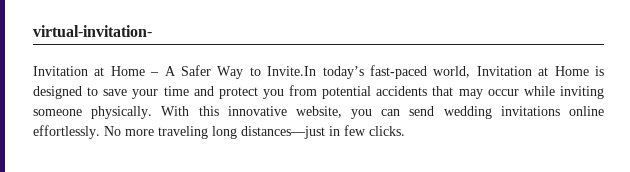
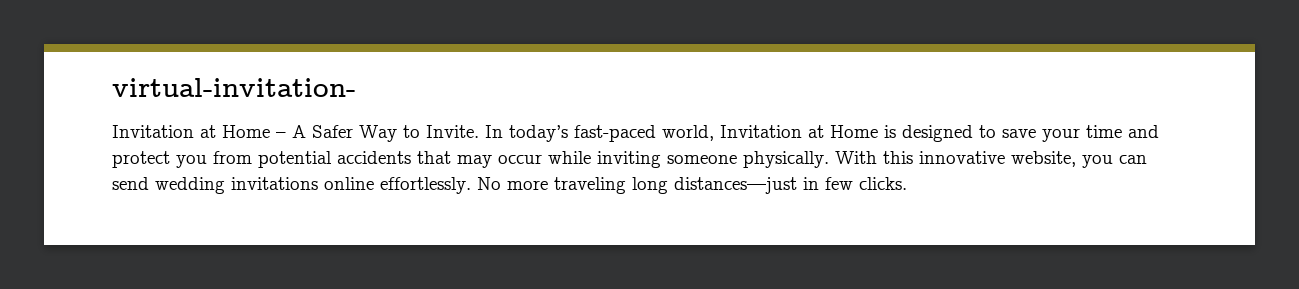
[267,66,317,76] Invite.In -> [426,125,503,138] Invite. In

